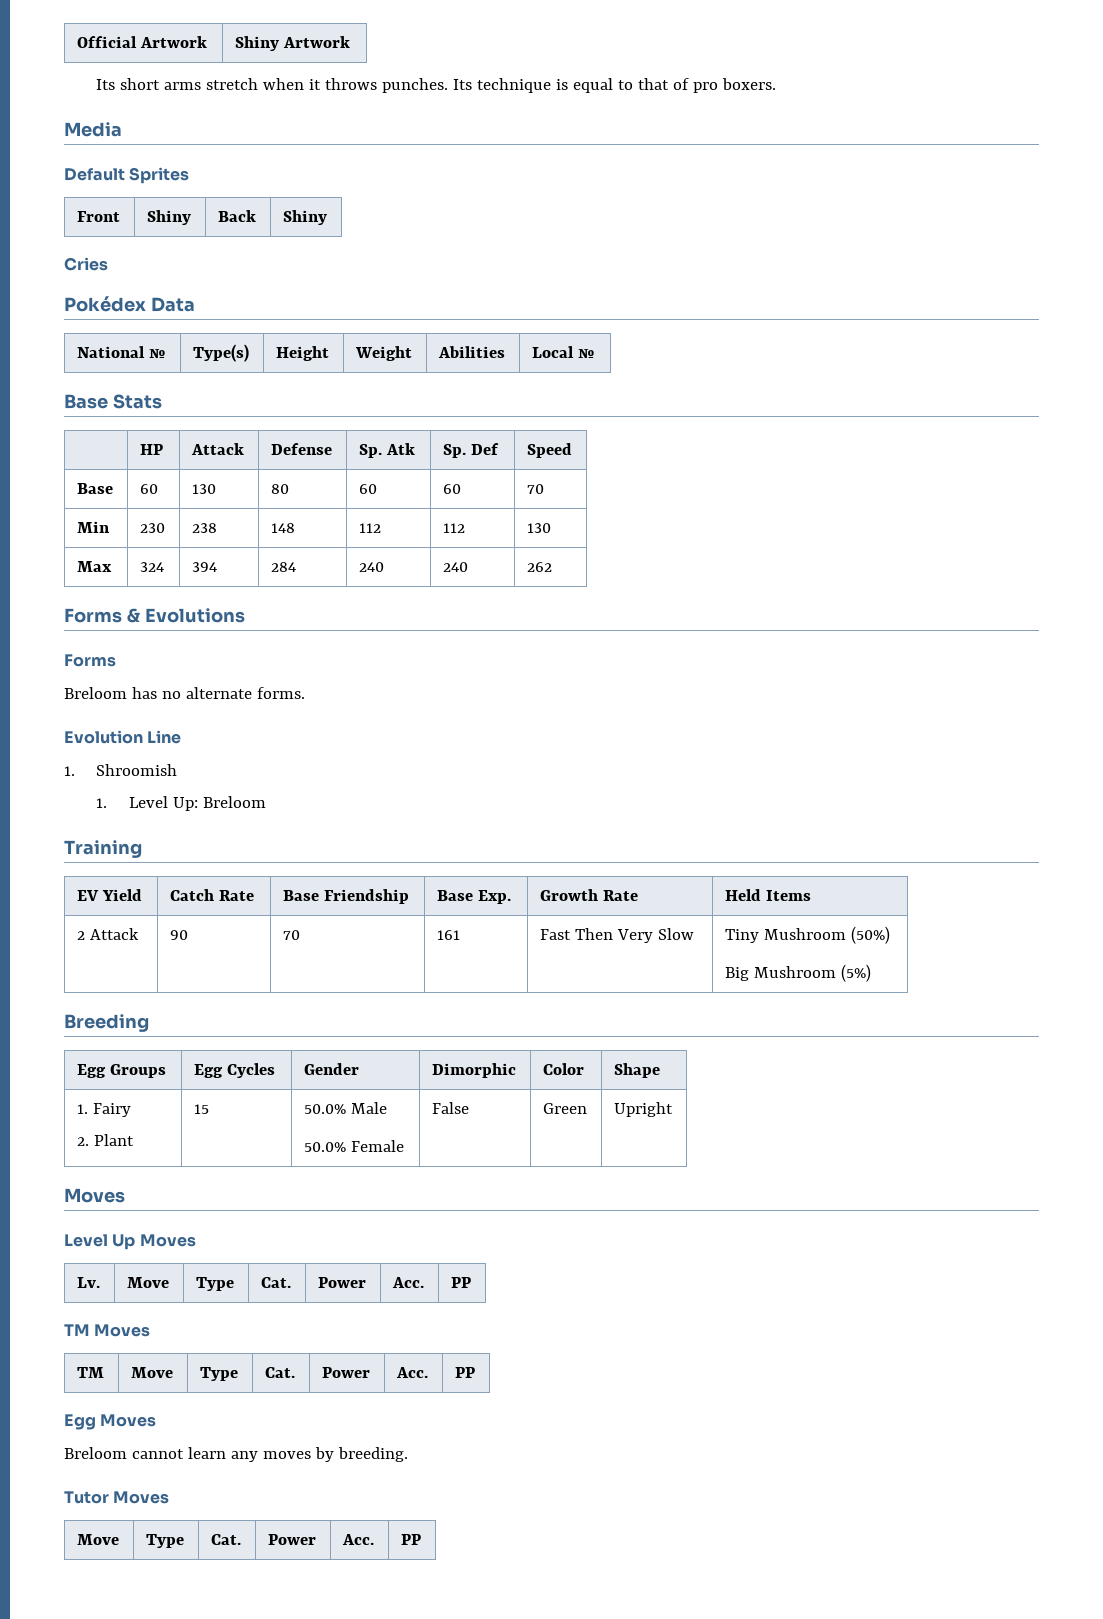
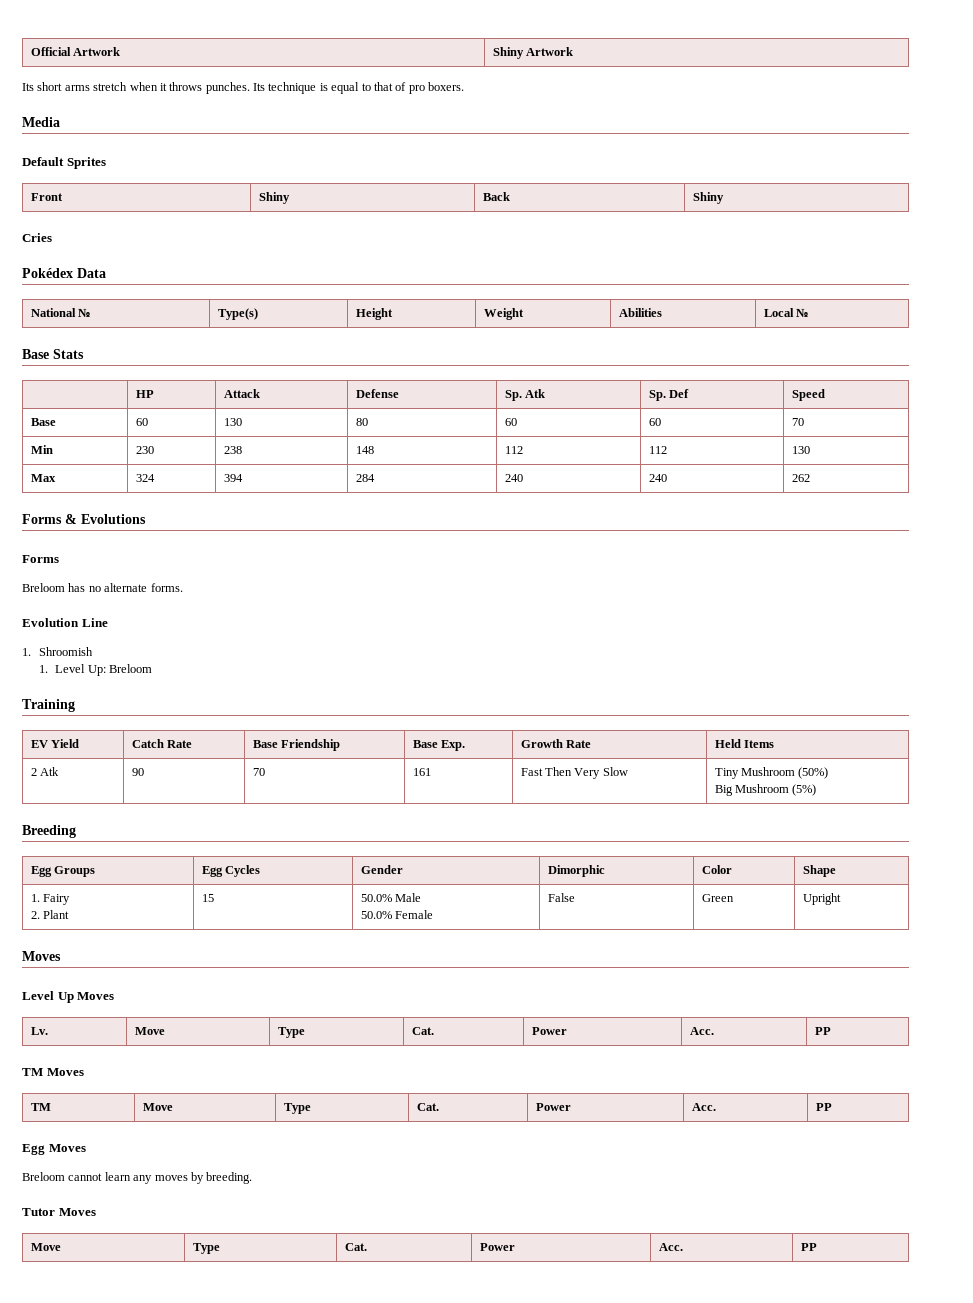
[90,928,140,940] Attack -> [40,767,60,776] Atk

